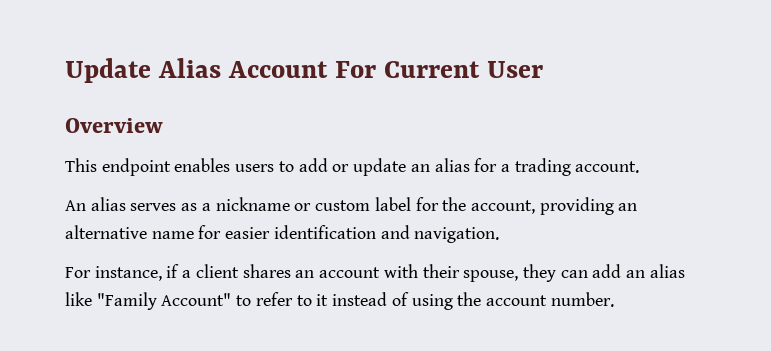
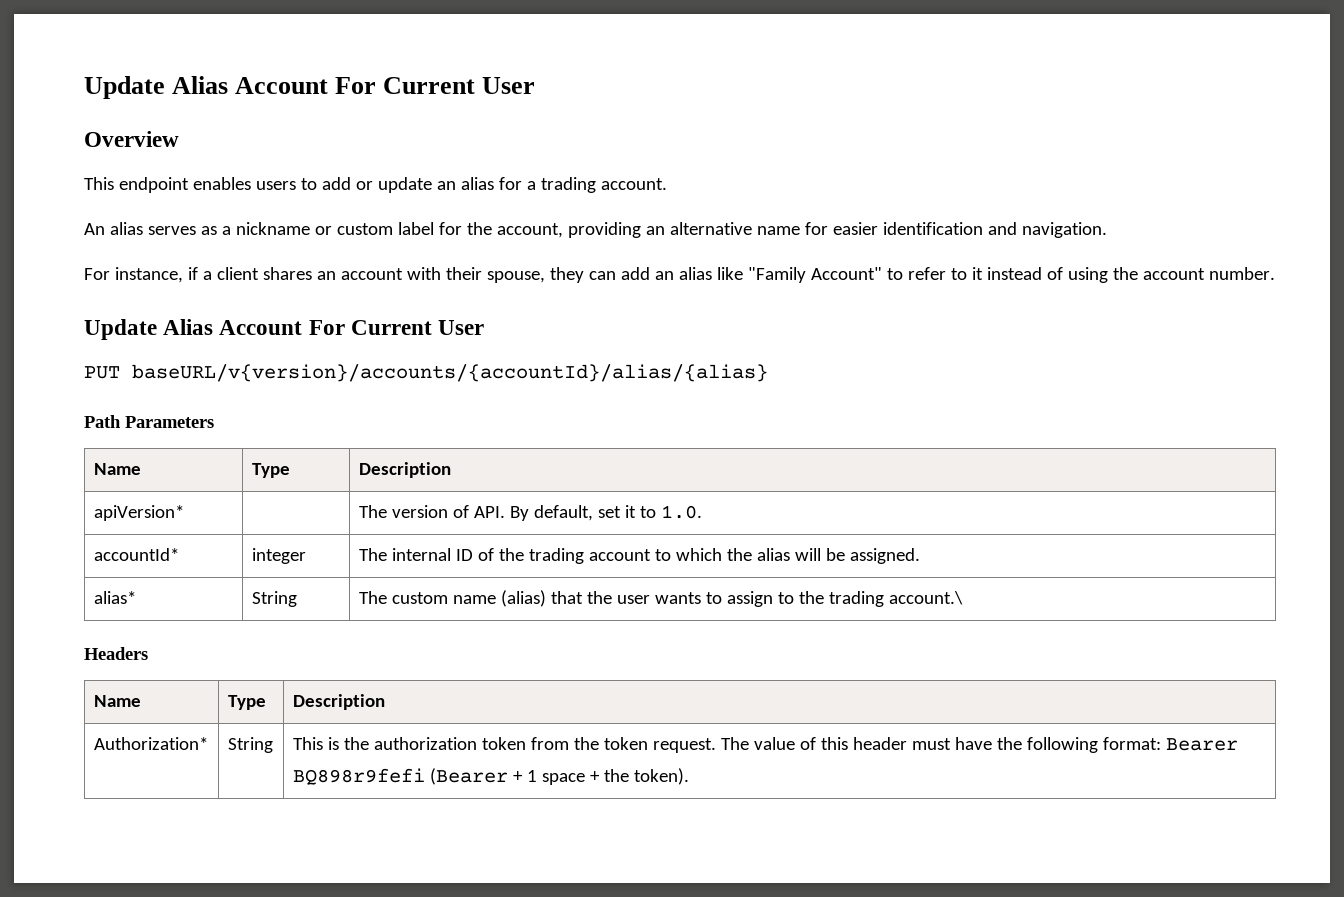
(614, 299) none -> [84,319,485,340] [84,364,768,382] [84,415,214,428] [93,463,141,475] [251,463,290,478] [358,462,451,478] [93,505,184,521] [358,505,702,521] [93,548,179,561] [251,548,306,564] [358,548,920,564] [93,591,136,604] [251,591,297,607] [358,590,963,607] [84,647,148,660] [93,695,141,707] [227,695,266,710] [292,694,385,710] [93,737,208,750] [227,737,273,753] [292,737,1238,753] [292,768,689,785] // Update Alias Account For Current User // PUT baseURL/v{version}/accounts/{accountId}/alias/{alias} // Path Parameters // Name | Type | Description // apiVersion* | | The version of API. By default, set it to 1.0. // accountId* | integer | The internal ID of the trading account to which the alias will be assigned. // alias* | String | The custom name (alias) that the user wants to assign to the trading account.\ // Headers // Name | Type | Description // Authorization* | String | This is the authorization token from the token request. The value of this header must have the following format: Bearer BQ898r9fefi (Bearer + 1 space + the token).

